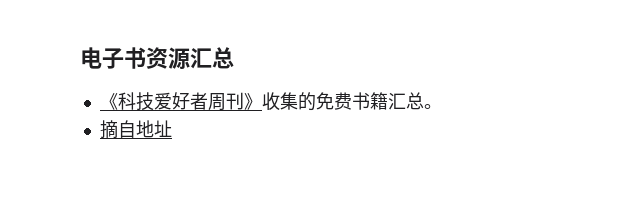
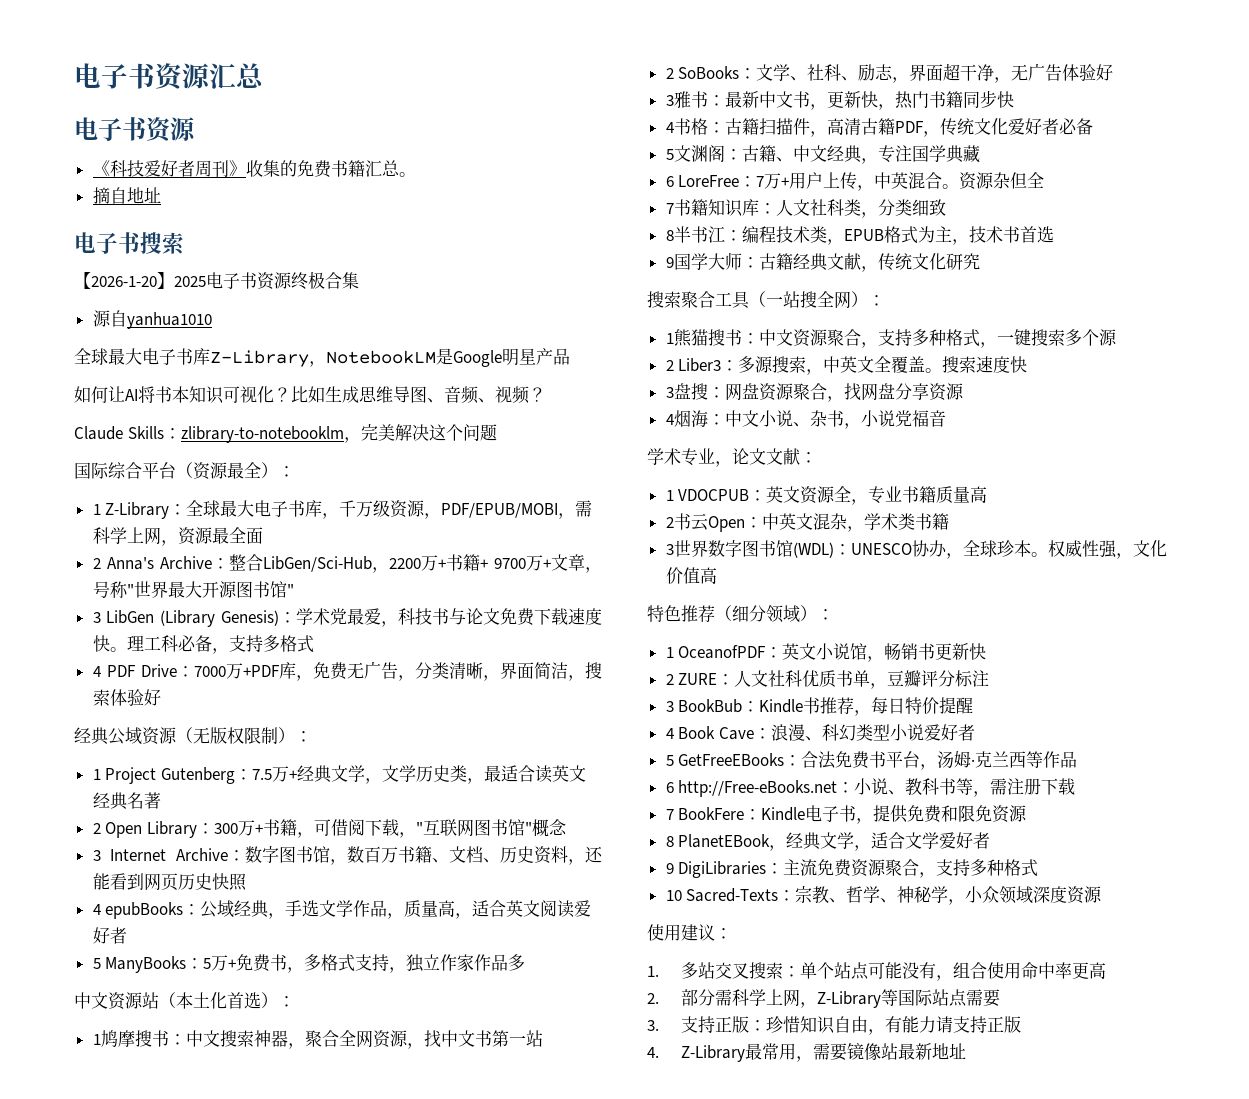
(234, 58) none -> [74,117,196,143] // 电子书资源
(172, 128) none -> [74,232,184,255] [74,271,359,290] [92,310,212,329] [74,348,570,367] [74,386,546,404] [74,424,497,443] [74,462,295,480] [92,500,593,519] [92,527,263,546] [92,554,602,573] [92,581,294,598] [92,608,602,627] [92,635,314,654] [92,661,602,681] [92,689,161,706] [74,727,312,745] [92,765,586,784] [92,792,161,810] [92,819,567,838] [92,846,603,865] [92,873,247,891] [92,900,592,919] [92,927,127,944] [92,954,526,973] [74,992,295,1010] [92,1030,543,1049] [665,63,1114,83] [665,90,1014,110] [665,118,1093,137] [665,145,980,164] [665,172,1045,191] [665,199,946,218] [665,226,1054,245] [665,252,980,272] [647,291,885,309] [665,329,1117,348] [665,356,1028,375] [665,383,964,402] [665,410,946,429] [647,448,817,467] [665,486,988,505] [665,513,949,532] [665,540,1167,559] [665,567,717,584] [647,605,834,623] [665,643,987,662] [665,670,990,689] [665,697,974,716] [665,724,975,741] [665,750,1078,770] [665,778,1076,797] [665,805,1028,824] [665,832,991,851] [665,859,1039,878] [665,886,1103,905] [647,924,732,941] [647,962,1106,981] [647,989,1000,1008] [647,1016,1021,1035] [647,1042,966,1062] // 电子书搜索 // 【2026-1-20】2025电子书资源终极合集 // 源自yanhua1010 // 全球最大电子书库Z-Library，NotebookLM是Google明星产品 // 如何让AI将书本知识可视化？比如生成思维导图、音频、视频？ // Claude Skills：zlibrary-to-notebooklm，完美解决这个问题 // 国际综合平台（资源最全）： // 1 Z-Library：全球最大电子书库，千万级资源，PDF/EPUB/MOBI，需科学上网，资源最全面 // 2 Anna's Archive：整合LibGen/Sci-Hub，2200万+书籍+ 9700万+文章，号称"世界最大开源图书馆" // 3 LibGen (Library Genesis)：学术党最爱，科技书与论文免费下载速度快。理工科必备，支持多格式 // 4 PDF Drive：7000万+PDF库，免费无广告，分类清晰，界面简洁，搜索体验好 // 经典公域资源（无版权限制）： // 1 Project Gutenberg：7.5万+经典文学，文学历史类，最适合读英文经典名著 // 2 Open Library：300万+书籍，可借阅下载，"互联网图书馆"概念 // 3 Internet Archive：数字图书馆，数百万书籍、文档、历史资料，还能看到网页历史快照 // 4 epubBooks：公域经典，手选文学作品，质量高，适合英文阅读爱好者 // 5 ManyBooks：5万+免费书，多格式支持，独立作家作品多 // 中文资源站（本土化首选）： // 1鸠摩搜书：中文搜索神器，聚合全网资源，找中文书第一站 // 2 SoBooks：文学、社科、励志，界面超干净，无广告体验好 // 3雅书：最新中文书，更新快，热门书籍同步快 // 4书格：古籍扫描件，高清古籍PDF，传统文化爱好者必备 // 5文渊阁：古籍、中文经典，专注国学典藏 // 6 LoreFree：7万+用户上传，中英混合。资源杂但全 // 7书籍知识库：人文社科类，分类细致 // 8半书江：编程技术类，EPUB格式为主，技术书首选 // 9国学大师：古籍经典文献，传统文化研究 // 搜索聚合工具（一站搜全网）： // 1熊猫搜书：中文资源聚合，支持多种格式，一键搜索多个源 // 2 Liber3：多源搜索，中英文全覆盖。搜索速度快 // 3盘搜：网盘资源聚合，找网盘分享资源 // 4烟海：中文小说、杂书，小说党福音 // 学术专业，论文文献： // 1 VDOCPUB：英文资源全，专业书籍质量高 // 2书云Open：中英文混杂，学术类书籍 // 3世界数字图书馆(WDL)：UNESCO协办，全球珍本。权威性强，文化价值高 // 特色推荐（细分领域）： // 1 OceanofPDF：英文小说馆，畅销书更新快 // 2 ZURE：人文社科优质书单，豆瓣评分标注 // 3 BookBub：Kindle书推荐，每日特价提醒 // 4 Book Cave：浪漫、科幻类型小说爱好者 // 5 GetFreeEBooks：合法免费书平台，汤姆·克兰西等作品 // 6 http://Free-eBooks.net：小说、教科书等，需注册下载 // 7 BookFere：Kindle电子书，提供免费和限免资源 // 8 PlanetEBook，经典文学，适合文学爱好者 // 9 DigiLibraries：主流免费资源聚合，支持多种格式 // 10 Sacred-Texts：宗教、哲学、神秘学，小众领域深度资源 // 使用建议： // 1.多站交叉搜索：单个站点可能没有，组合使用命中率更高 // 2.部分需科学上网，Z-Library等国际站点需要 // 3.支持正版：珍惜知识自由，有能力请支持正版 // 4. Z-Library最常用，需要镜像站最新地址

